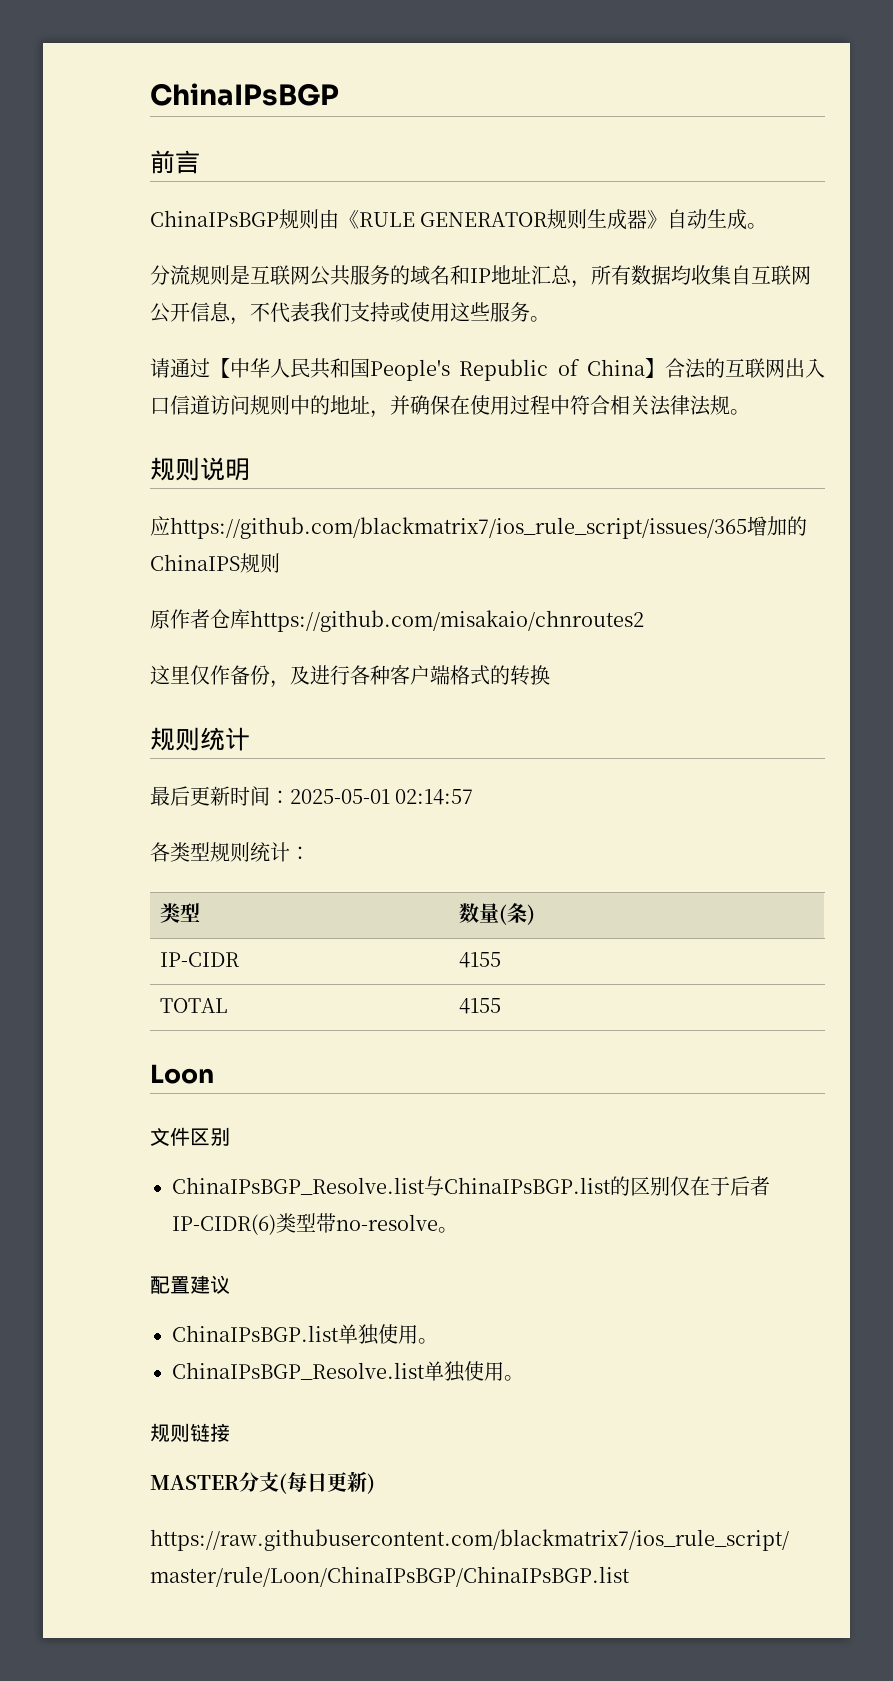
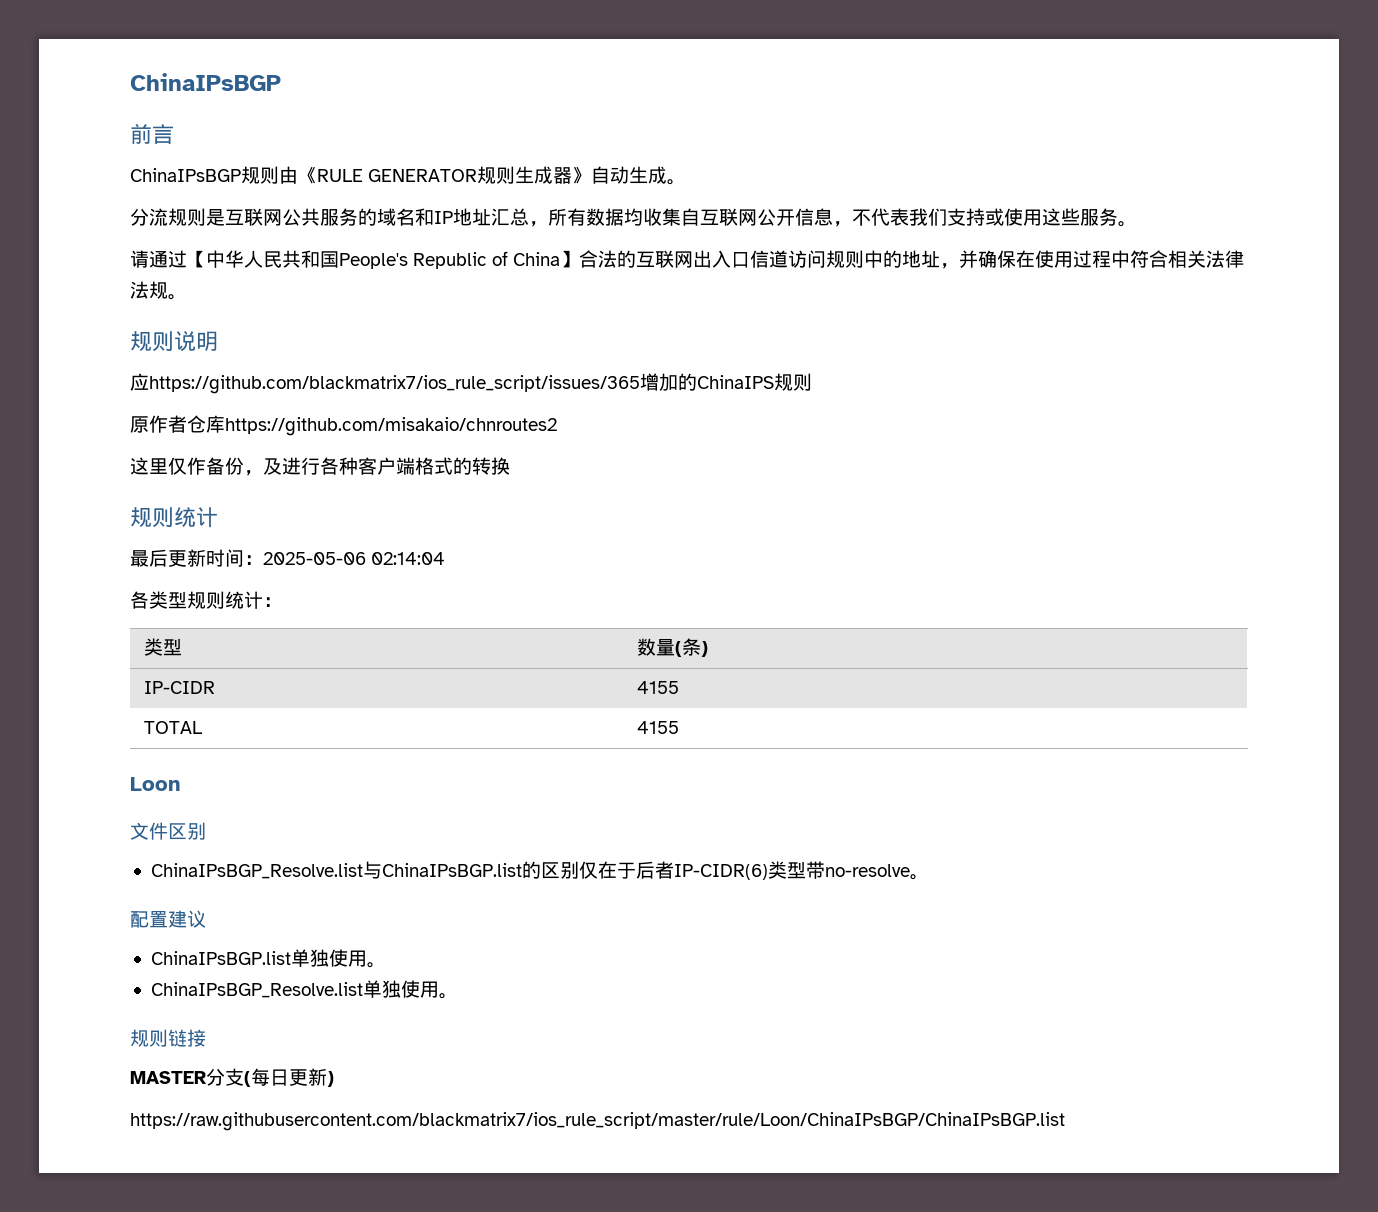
[290,789,474,805] 2025-05-01 02:14:57 -> [263,552,446,565] 2025-05-06 02:14:04

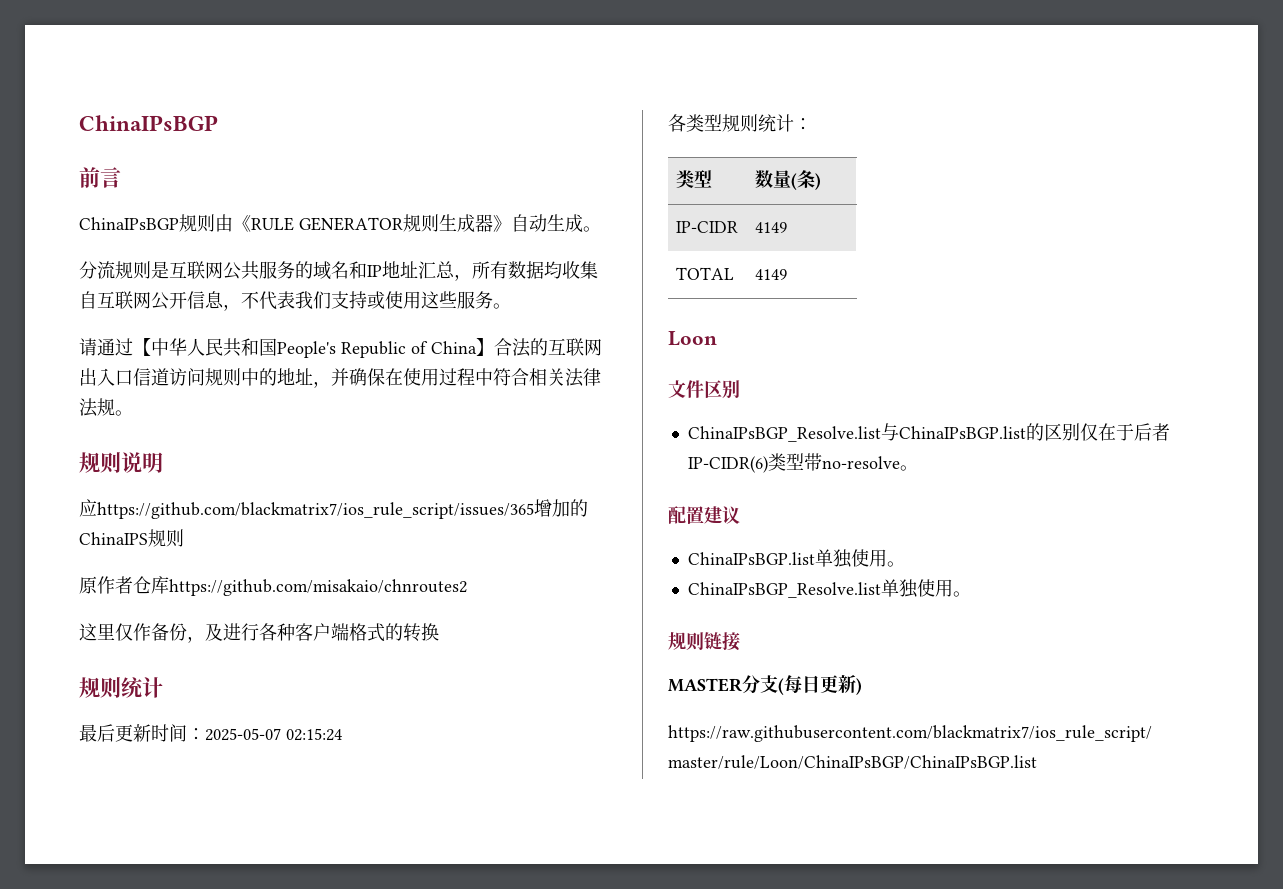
[263,552,446,565] 2025-05-06 02:14:04 -> [205,728,342,741] 2025-05-07 02:15:24
[637,681,680,694] 4155 -> [755,222,788,233] 4149
[637,721,680,734] 4155 -> [755,269,788,280] 4149

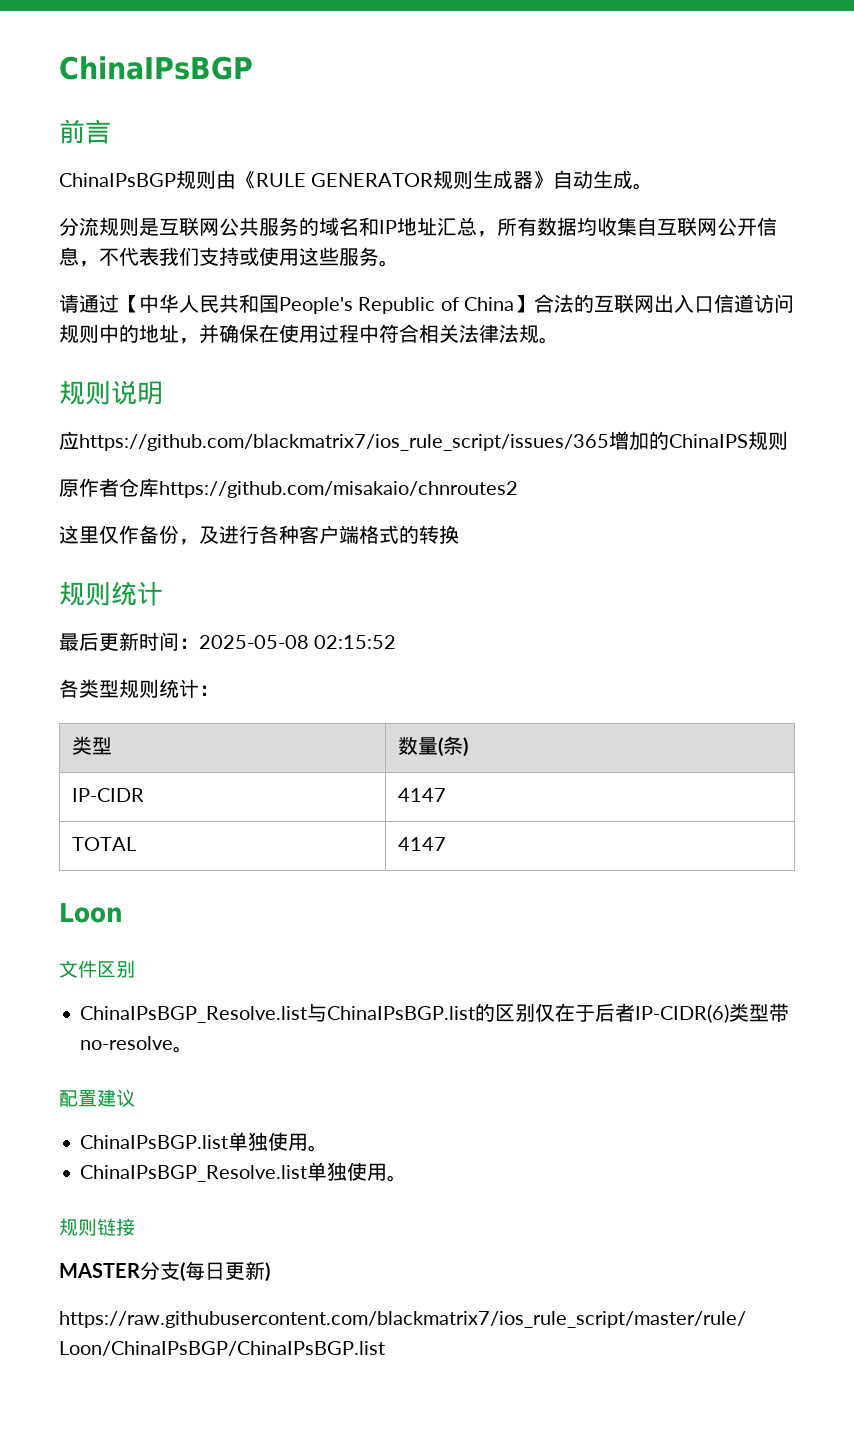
[205,728,342,741] 2025-05-07 02:15:24 -> [199,635,397,649] 2025-05-08 02:15:52
[755,222,788,233] 4149 -> [398,788,447,802] 4147
[755,269,788,280] 4149 -> [398,837,447,851] 4147

